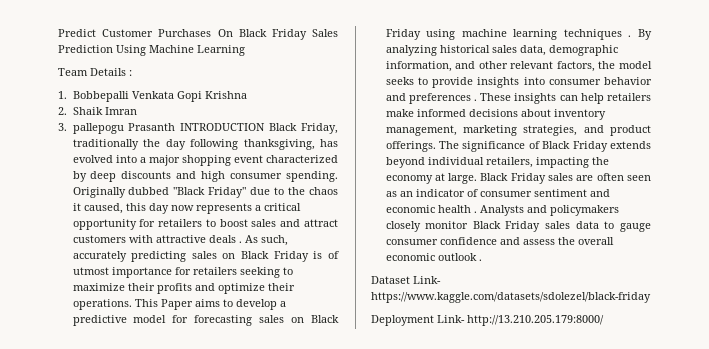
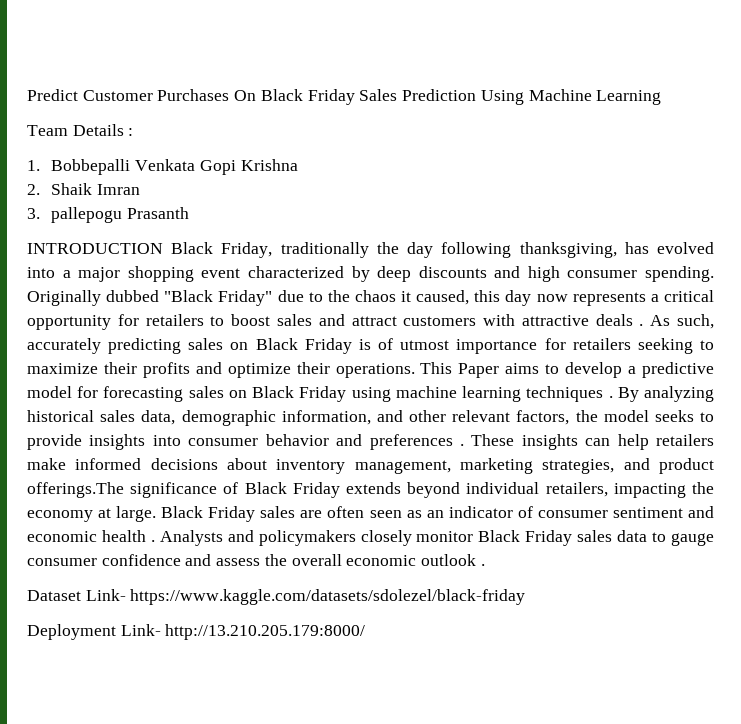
(176, 127) none -> (190, 213) //
[385,141,459,152] offerings. The -> [27,482,124,498] offerings.The

